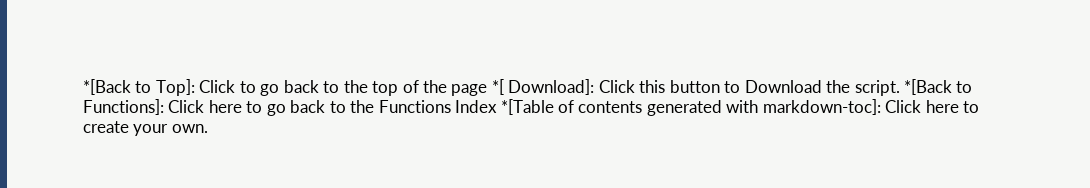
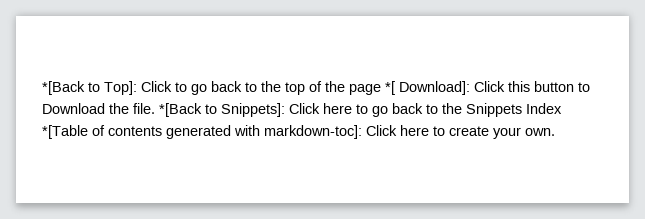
[854,79,973,96] [83,99,164,115] script. *[Back to Functions]: -> [133,103,285,117] file. *[Back to Snippets]:
[378,100,451,113] Functions -> [466,103,522,117] Snippets

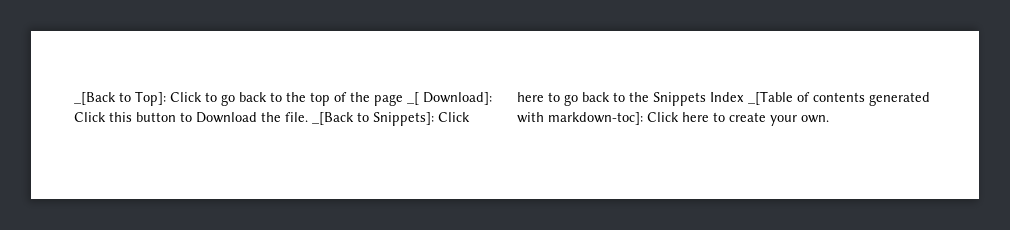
[42,81,85,95] *[Back -> [74,92,116,105] _[Back
[385,81,395,95] *[ -> [407,92,419,105] _[
[159,103,202,117] *[Back -> [312,112,354,125] _[Back
[42,125,88,139] *[Table -> [748,91,793,105] _[Table

